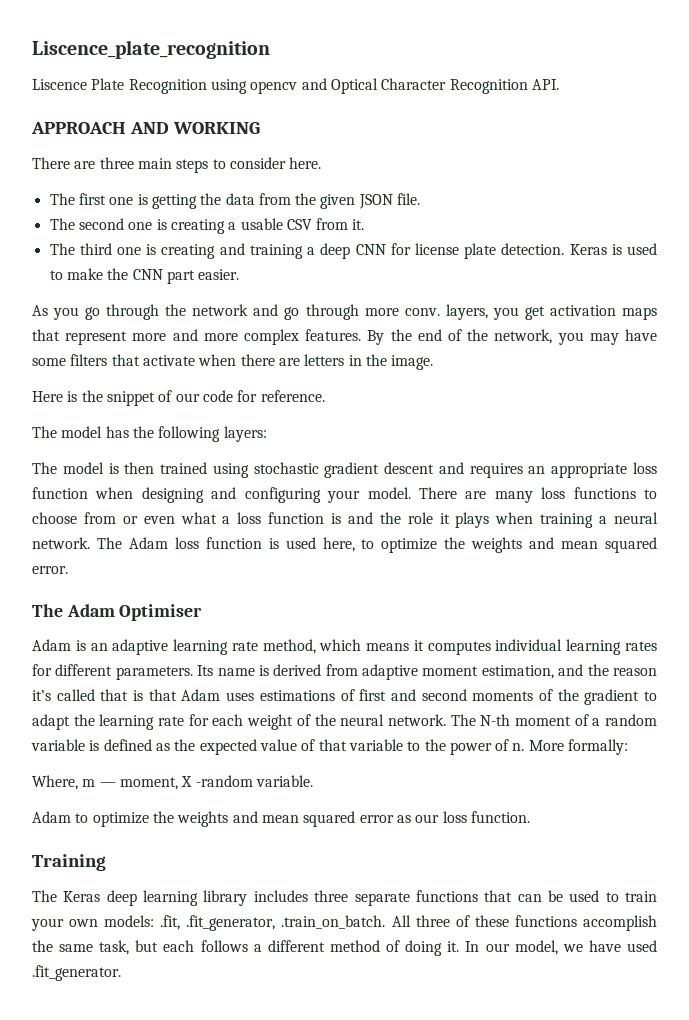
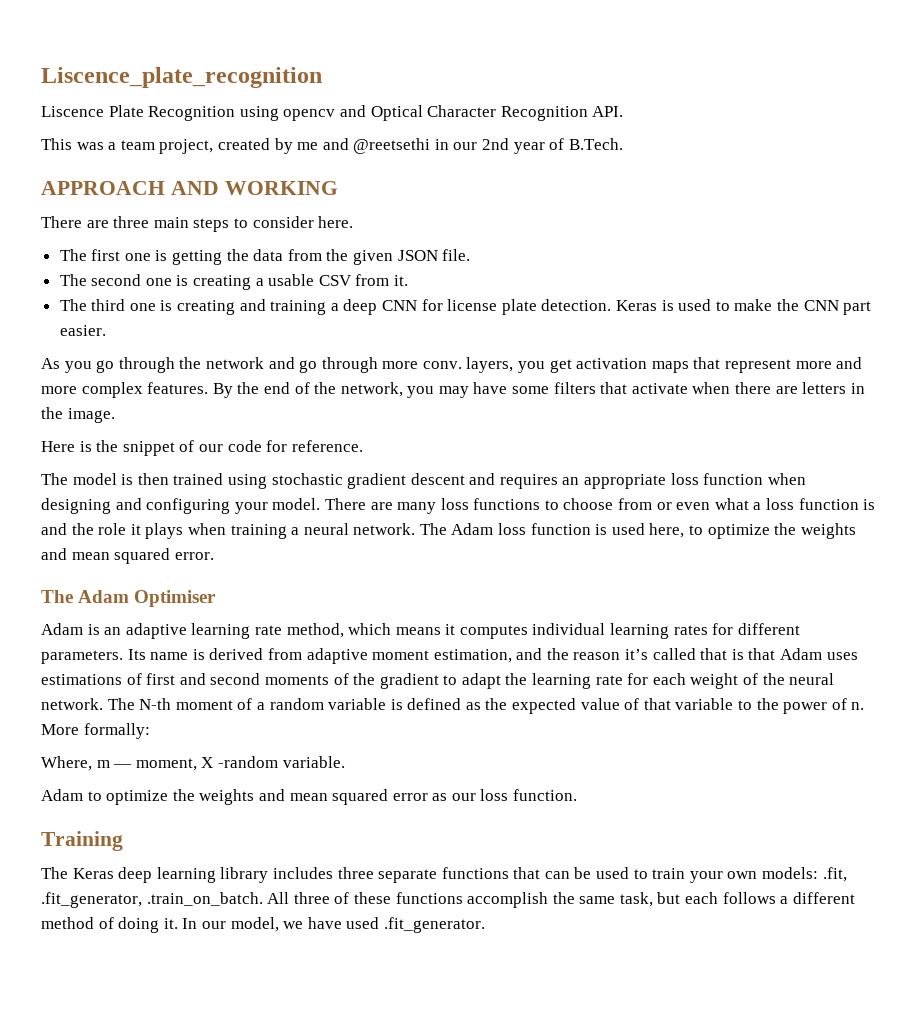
(559, 84) none -> [41,138,623,154] // This was a team project, created by me and @reetsethi in our 2nd year of B.Tech.
[32,426,267,442] // The model has the following layers: -> (363, 446) none

